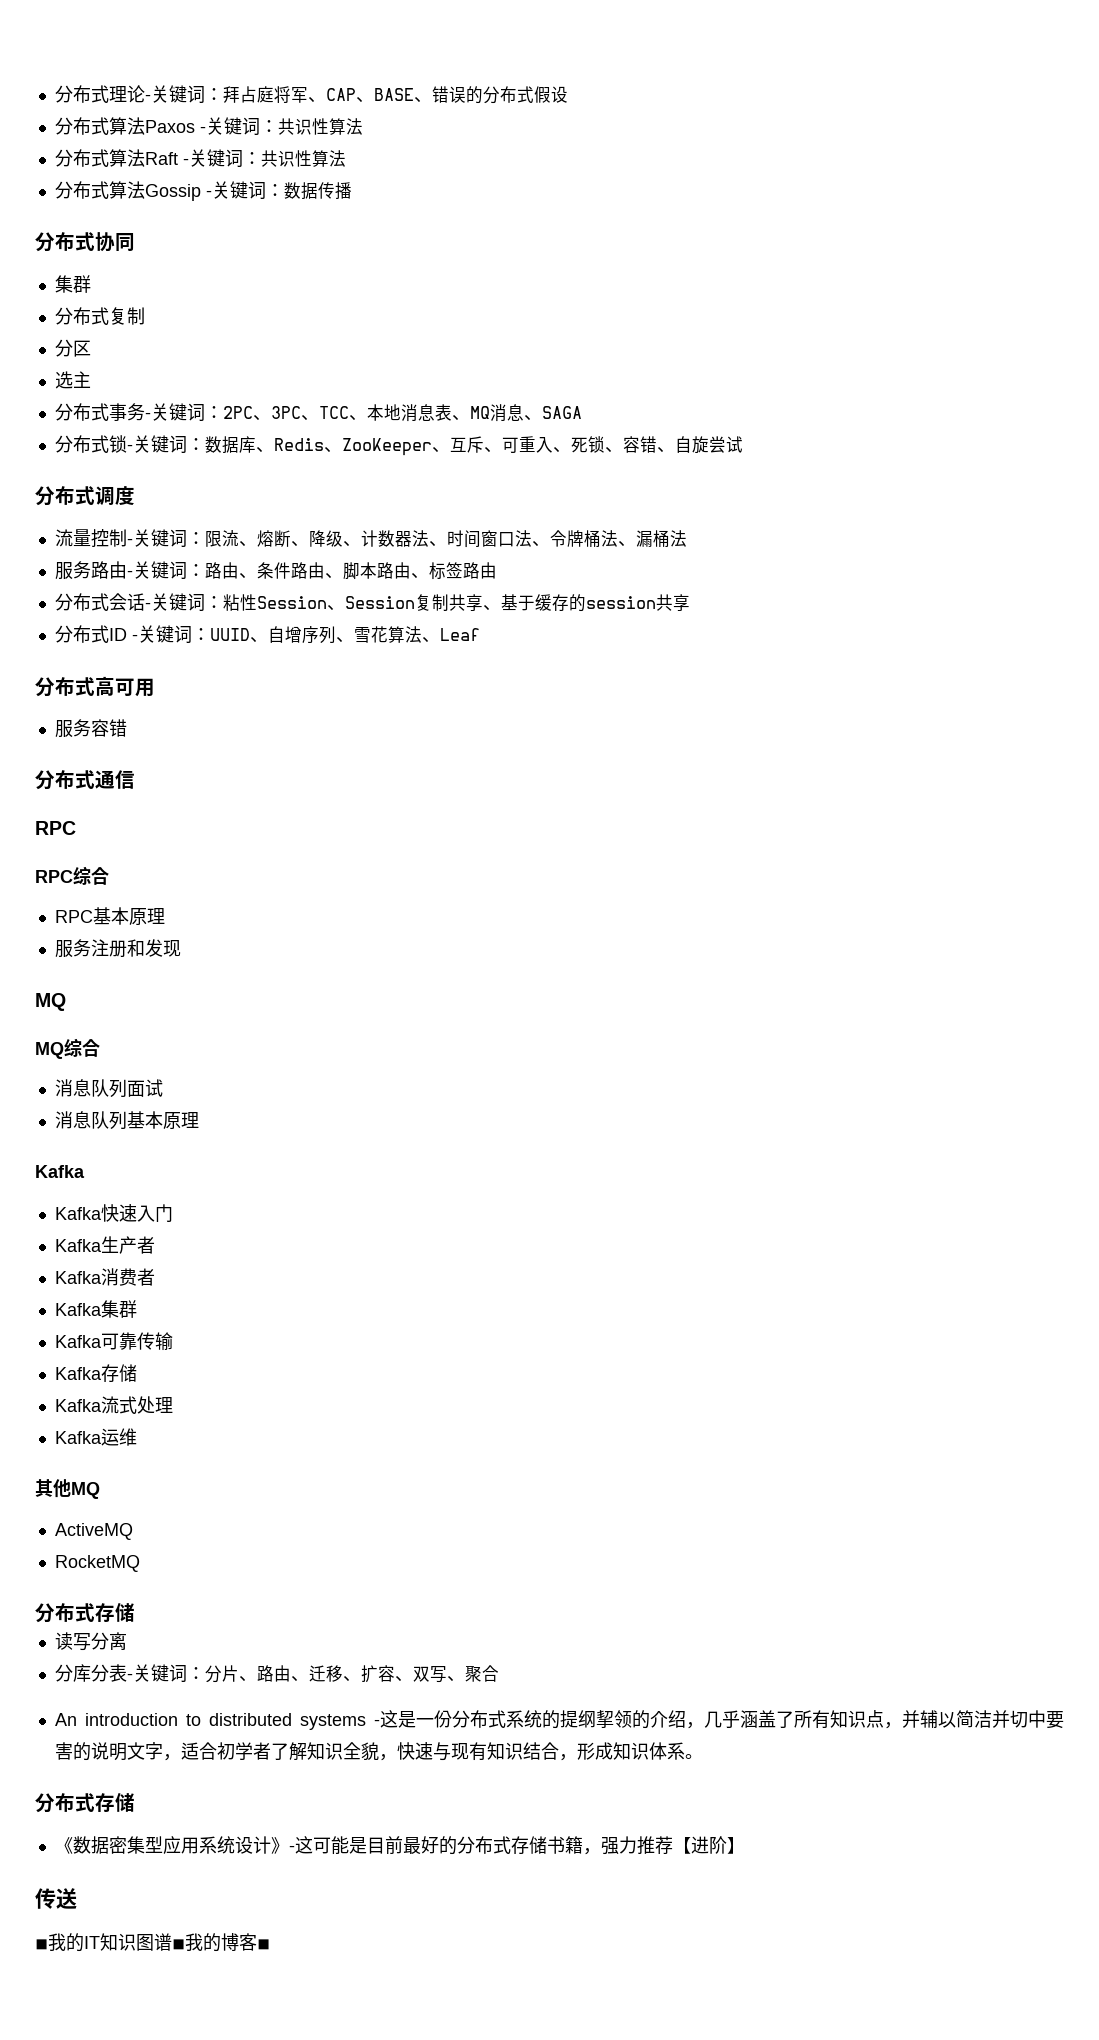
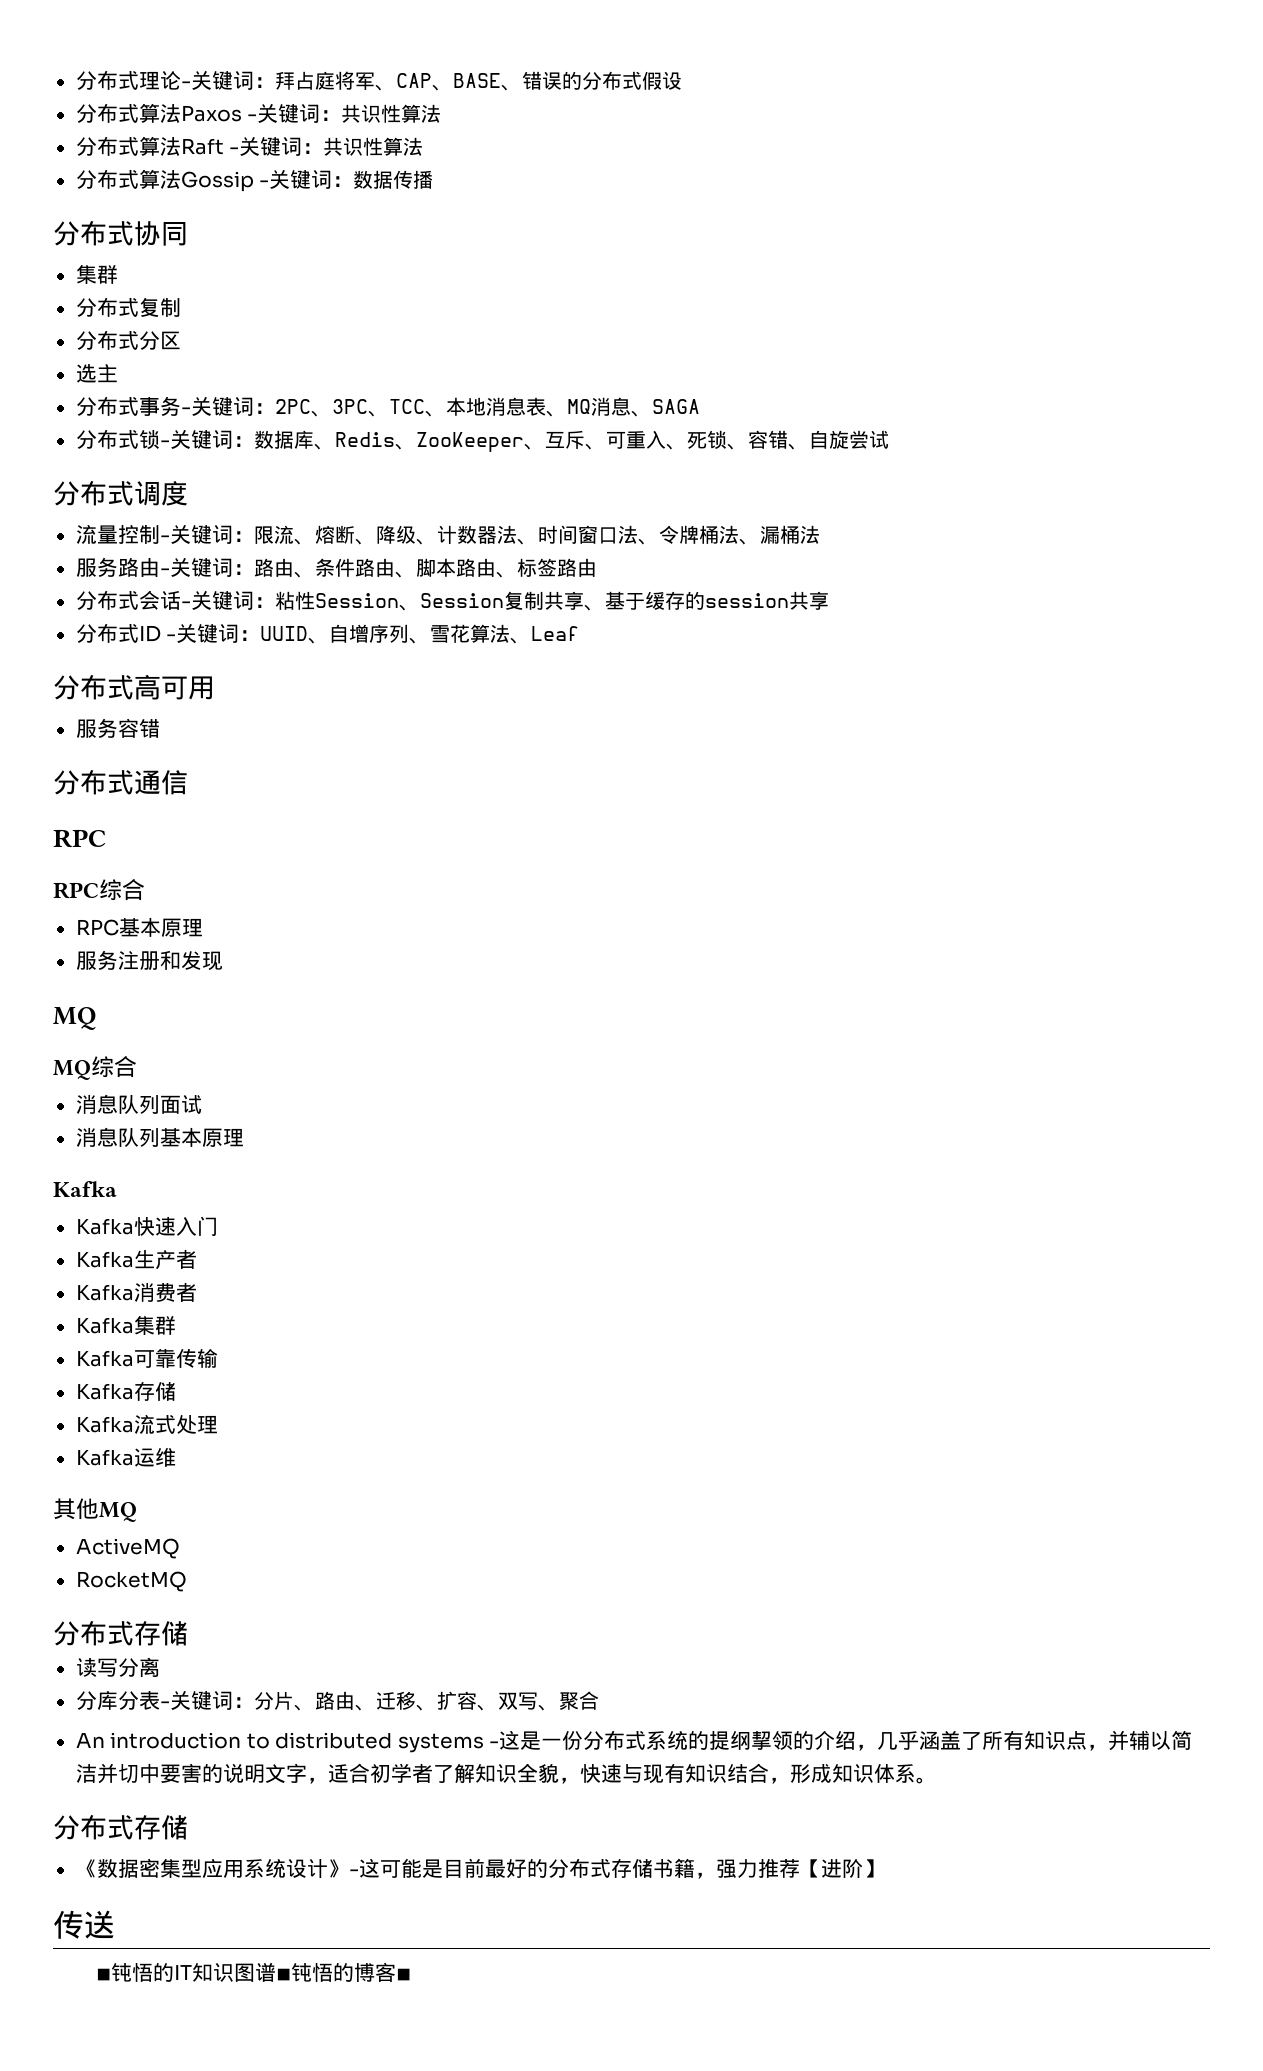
(73, 348) none -> [96,330,160,350] 布式分
[48,1933,66,1951] 我 -> [110,1963,153,1982] 钝悟
[185,1933,203,1951] 我 -> [290,1963,333,1982] 钝悟

